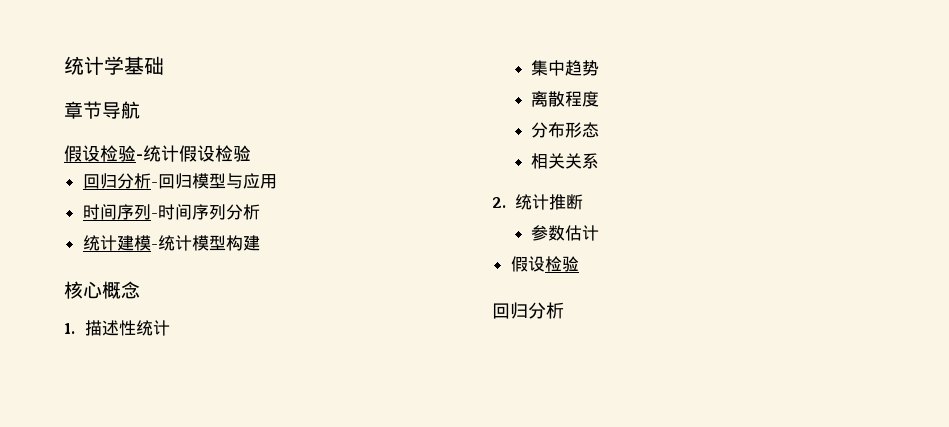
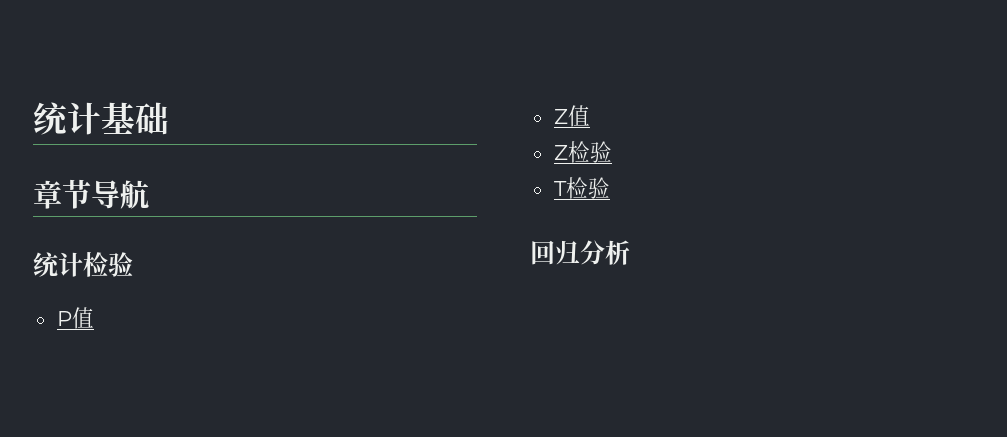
[64,56,124,75] 统计学 -> [33,102,101,135] 统计
[64,145,251,162] [82,173,277,189] [82,204,260,220] [82,235,260,251] [64,281,140,299] [64,320,170,336] [531,60,600,76] [531,91,600,107] [531,122,600,138] [531,153,600,169] [492,194,583,210] [531,225,600,241] [510,256,545,272] 假设检验-统计假设检验 // 回归分析-回归模型与应用 // 时间序列-时间序列分析 // 统计建模-统计模型构建 // 核心概念 // 1.描述性统计 // 集中趋势 // 离散程度 // 分布形态 // 相关关系 // 2.统计推断 // 参数估计 // 假设 -> [33,251,133,277] [56,307,94,329] [553,105,590,127] [553,141,612,163] [553,181,567,196] 统计检验 // P值 // Z值 // Z检验 // T

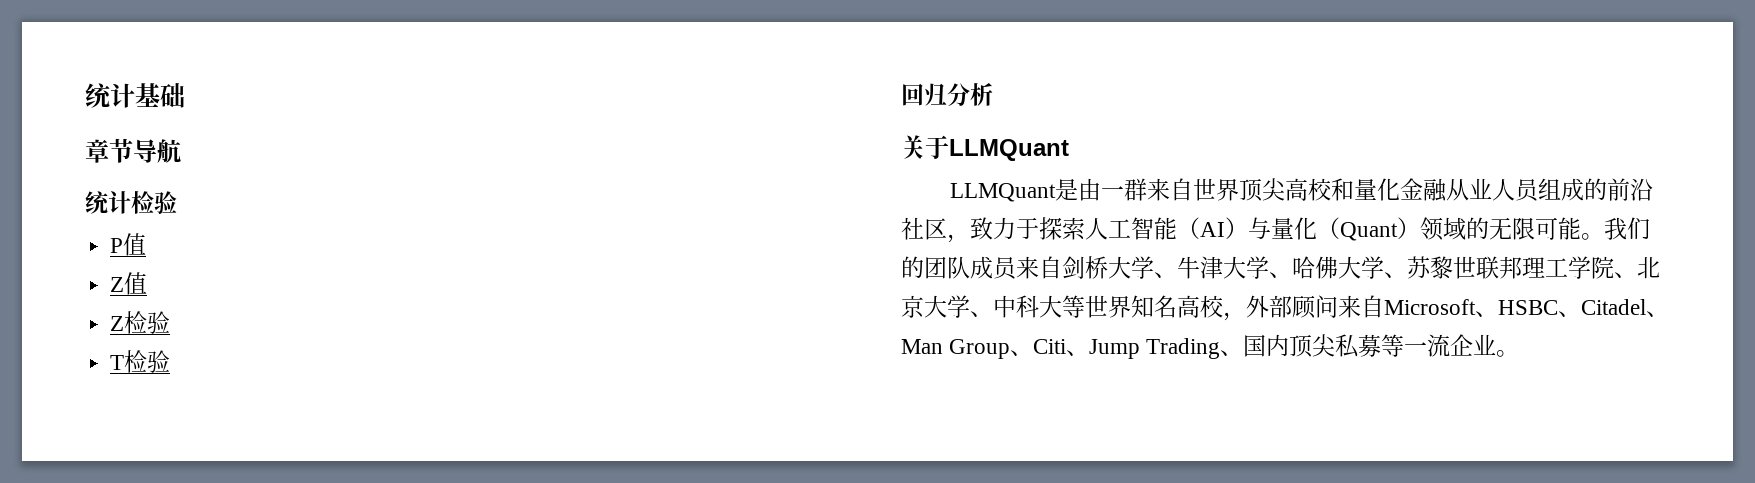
(630, 252) none -> [901,135,1069,161] [950,178,1654,202] [901,217,1650,243] [901,256,1660,280] [901,295,1669,321] [901,334,1520,359] // 关于LLMQuant // LLMQuant是由一群来自世界顶尖高校和量化金融从业人员组成的前沿社区，致力于探索人工智能（AI）与量化（Quant）领域的无限可能。我们的团队成员来自剑桥大学、牛津大学、哈佛大学、苏黎世联邦理工学院、北京大学、中科大等世界知名高校，外部顾问来自Microsoft、HSBC、Citadel、Man Group、Citi、Jump Trading、国内顶尖私募等一流企业。

